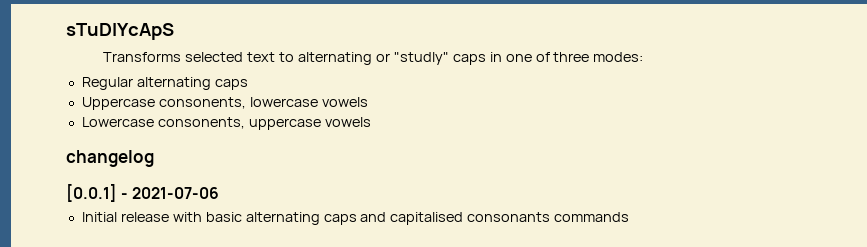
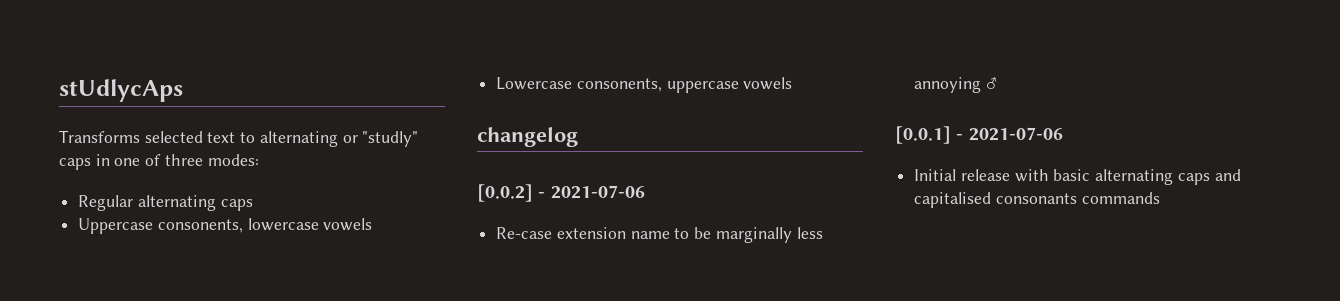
[66,23,174,40] sTuDlYcApS -> [59,79,183,102] stUdlycAps
(154, 158) none -> [477,184,645,202] [496,227,823,243] [914,77,998,93] // [0.0.2] - 2021-07-06 // Re-case extension name to be marginally less annoying ♂

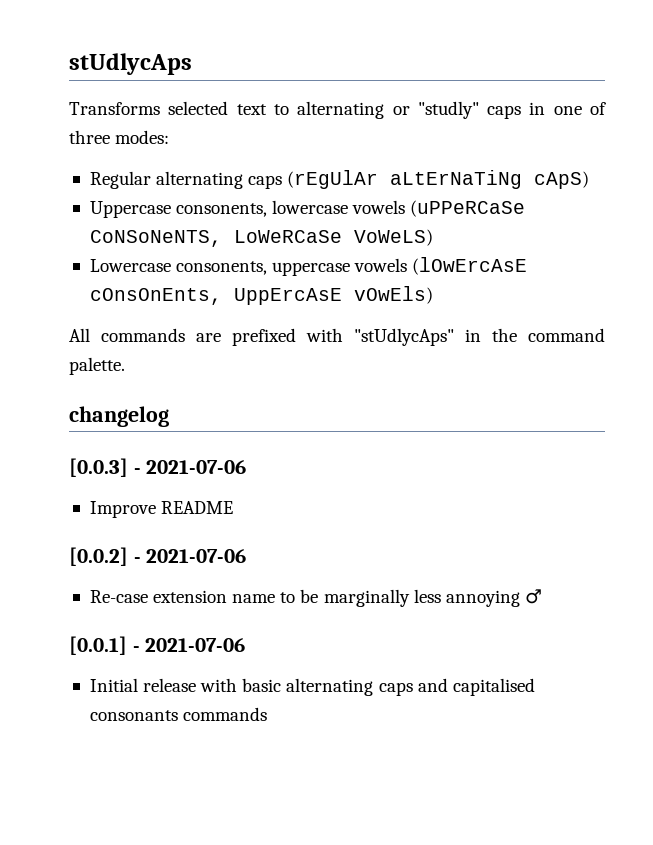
(253, 205) none -> [287,170,590,189] (rEgUlAr aLtErNaTiNg cApS)
(373, 224) none -> [410,200,526,217] [89,229,433,247] (uPPeRCaSe CoNSoNeNTS, LoWeRCaSe VoWeLS)
[477,127,578,147] // changelog -> [412,257,528,275] [89,286,433,305] [69,328,605,346] [69,357,125,375] [69,406,169,427] [69,458,247,477] [89,501,234,518] (lOwErcAsE cOnsOnEnts, UppErcAsE vOwEls) // All commands are prefixed with "stUdlycAps" in the command palette. // changelog // [0.0.3] - 2021-07-06 // Improve README

